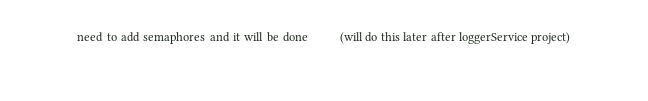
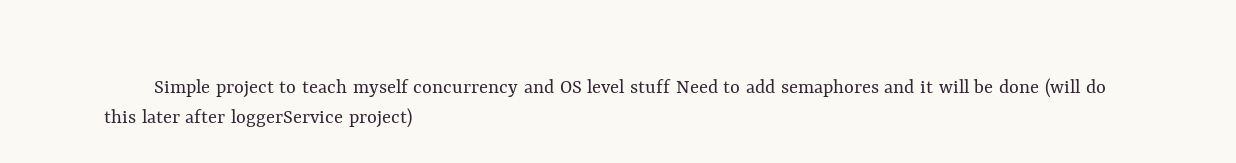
[77,32,104,42] need -> [154,79,718,98] Simple project to teach myself concurrency and OS level stuff Need

